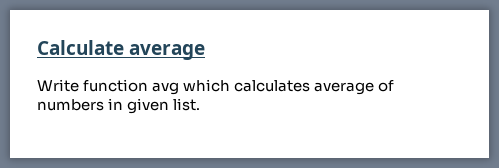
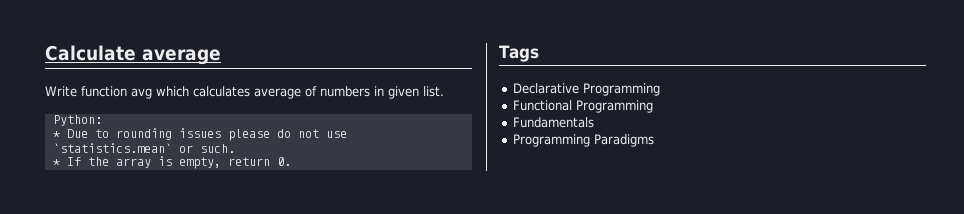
(201, 104) none -> [52,115,102,126] [52,128,347,141] [52,143,235,153] [52,156,291,169] [499,45,539,62] [513,83,661,96] [513,100,654,113] [513,117,595,128] [513,134,655,147] // Python: // * Due to rounding issues please do not use `statistics.mean` or such. // * If the array is empty, return 0. // Tags // Declarative Programming // Functional Programming // Fundamentals // Programming Paradigms

